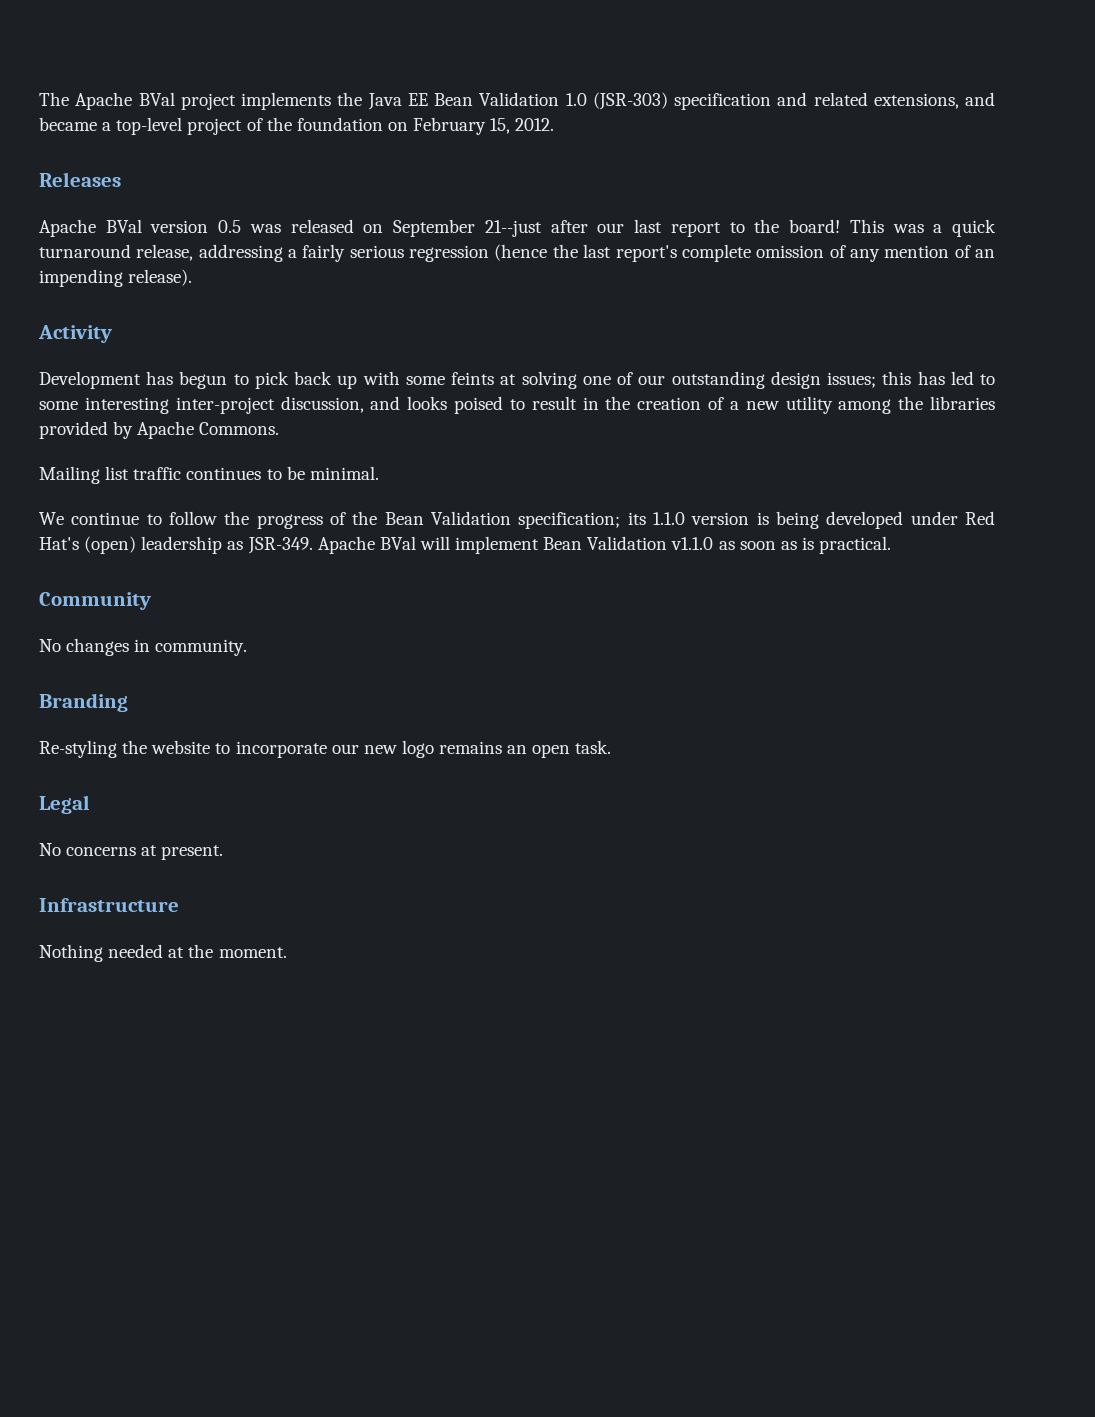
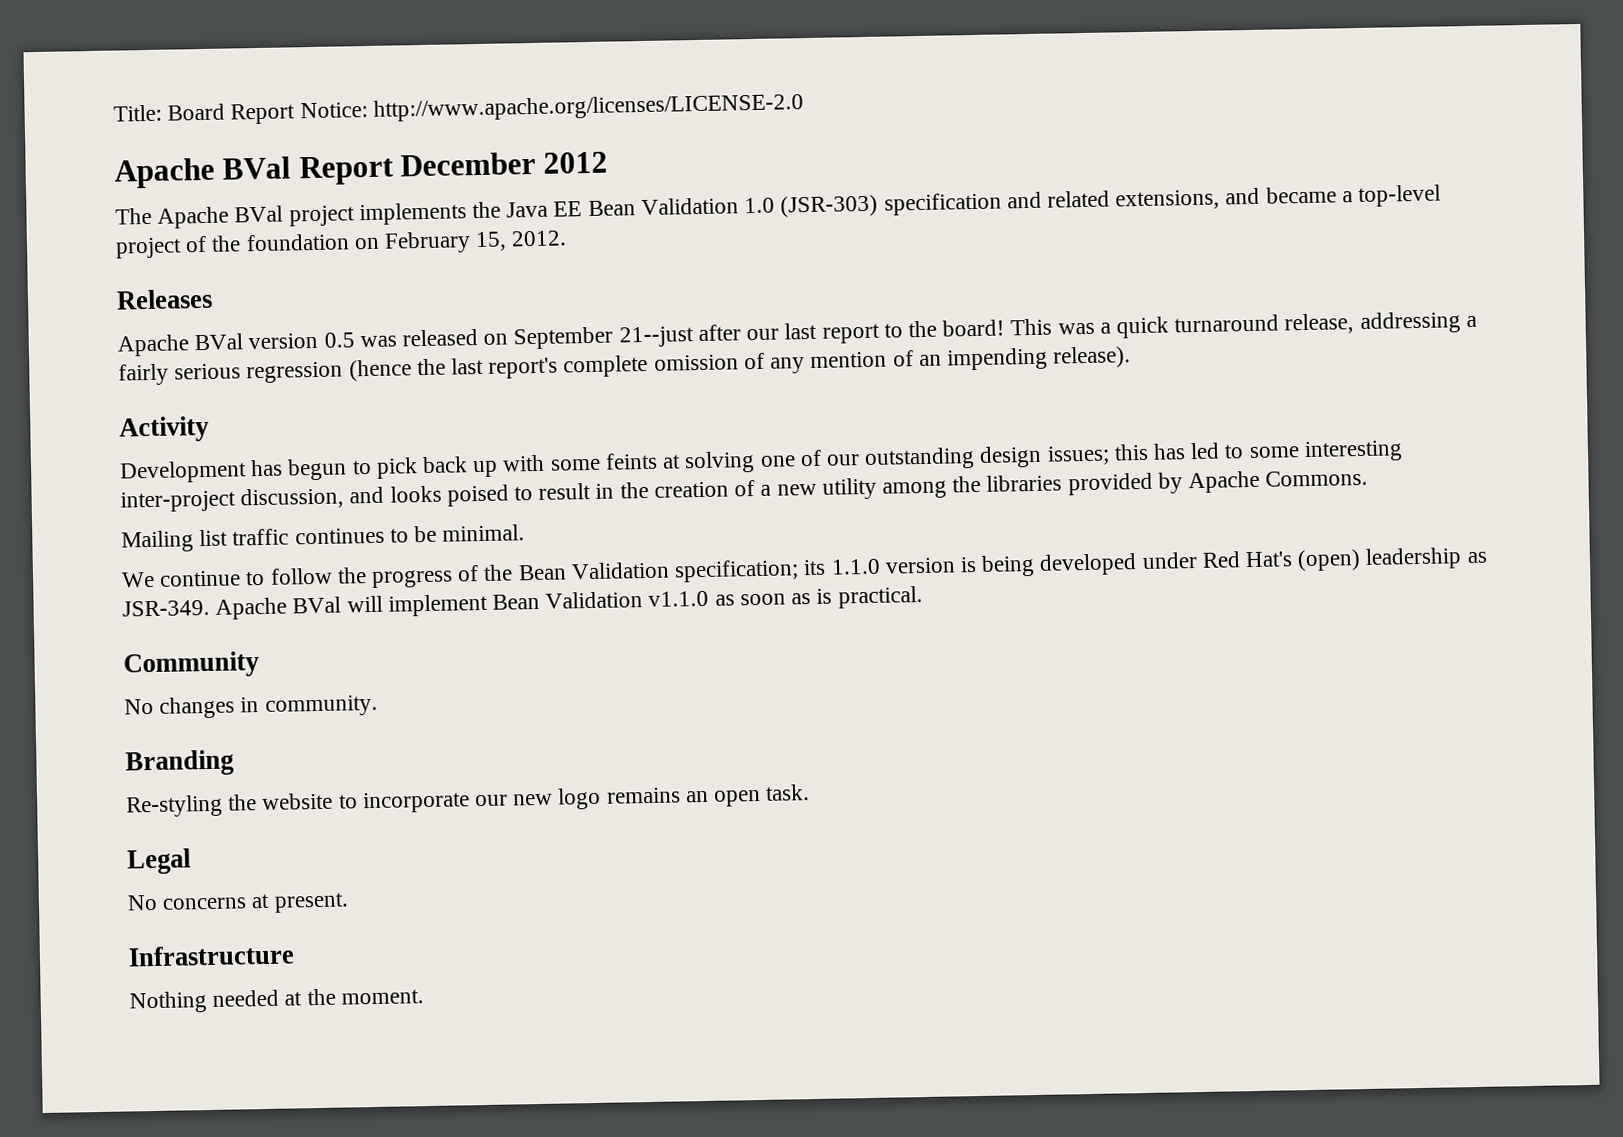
(39, 99) none -> [113,93,804,125] [114,151,609,189] Title: Board Report Notice: http://www.apache.org/licenses/LICENSE-2.0 // Apache BVal Report December 2012 //

